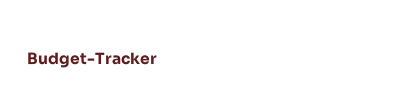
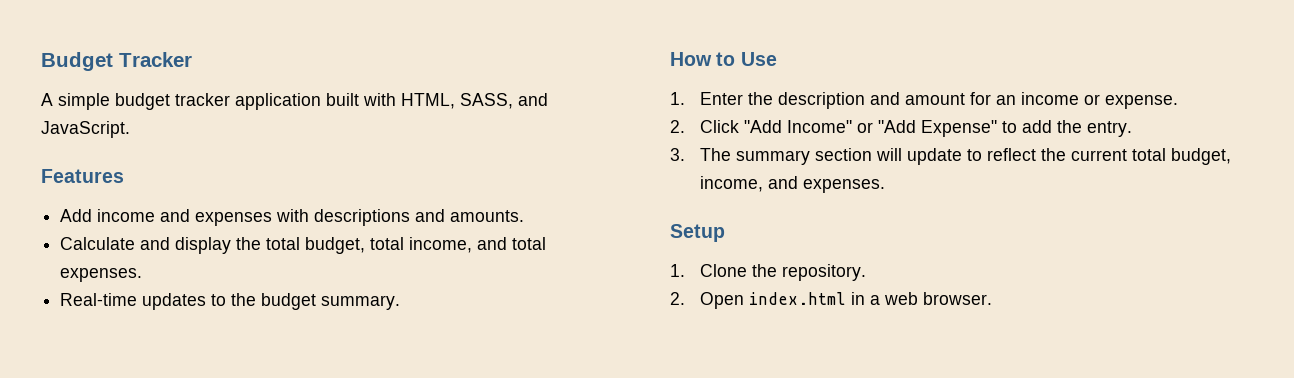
[27,52,157,68] Budget-Tracker -> [41,52,192,71] [41,93,548,110] [41,121,130,138] [41,169,124,183] [60,209,525,226] [60,237,547,254] [60,268,143,282] [60,293,401,310] [670,52,777,66] [670,92,1178,109] [670,120,1132,137] [670,148,1231,165] [699,176,885,193] [670,224,725,242] [670,264,866,281] [670,292,992,309] Budget Tracker // A simple budget tracker application built with HTML, SASS, and JavaScript. // Features // Add income and expenses with descriptions and amounts. // Calculate and display the total budget, total income, and total expenses. // Real-time updates to the budget summary. // How to Use // 1. Enter the description and amount for an income or expense. // 2. Click "Add Income" or "Add Expense" to add the entry. // 3. The summary section will update to reflect the current total budget, income, and expenses. // Setup // 1. Clone the repository. // 2. Open index.html in a web browser.

